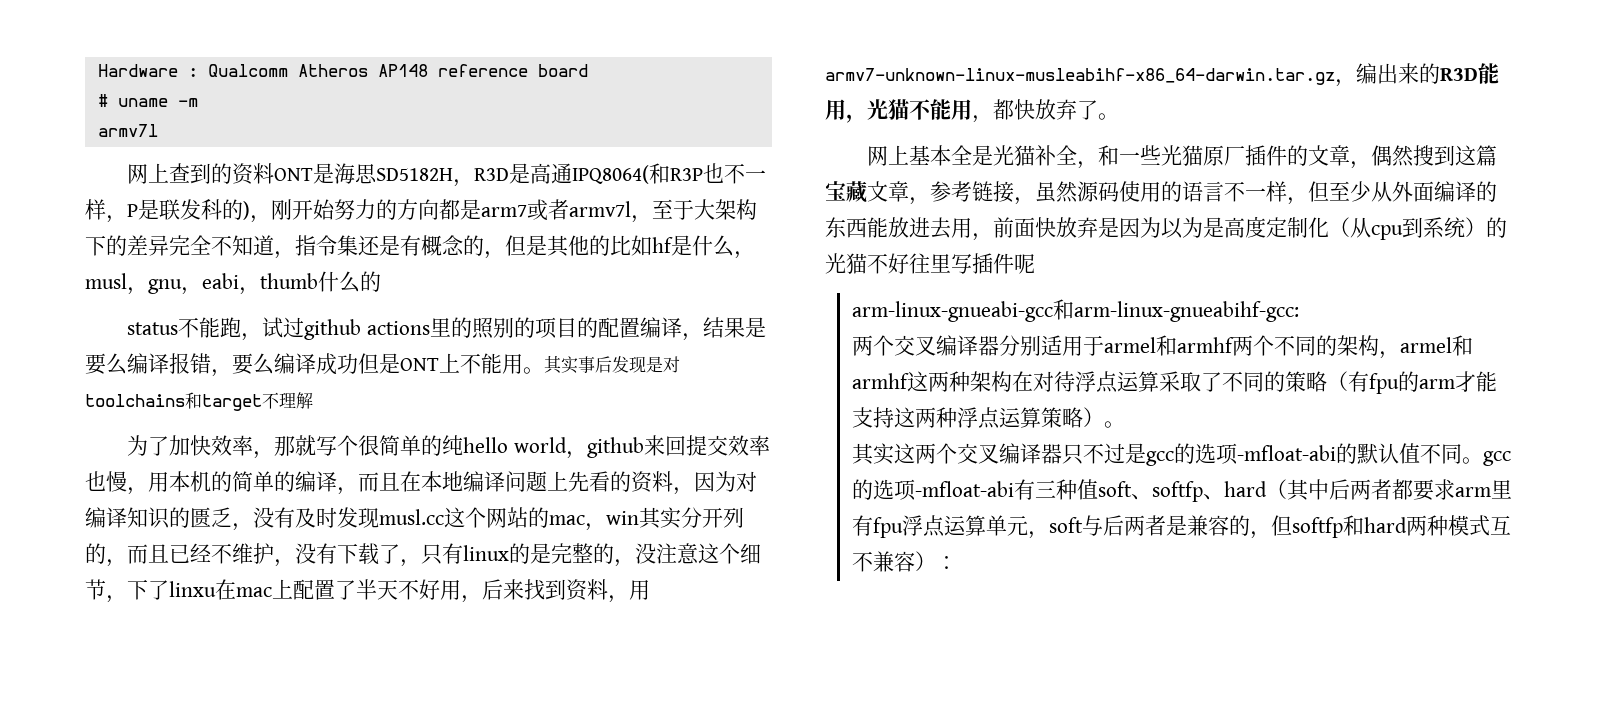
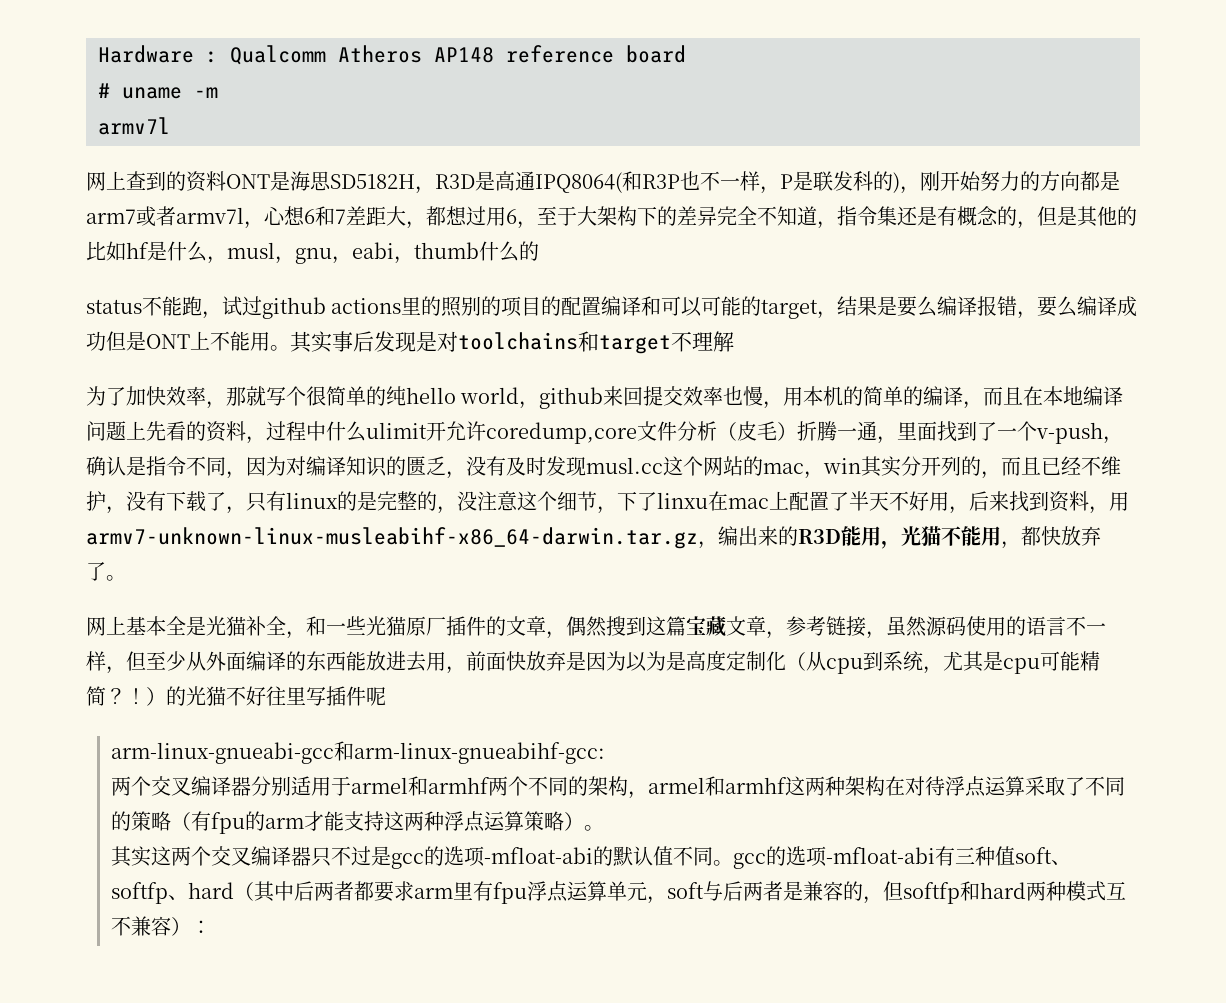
(652, 219) none -> [264,206,537,229] 心想6和7差距大，都想过用6，
(682, 327) none -> [641,296,819,319] 和可以可能的target
(694, 491) none -> [266,421,1123,444] [86,456,246,479] 过程中什么ulimit开允许coredump,core文件分析（皮毛）折腾一通，里面找到了一个v-push，确认是指令不同，
(1465, 227) none -> [923,651,1100,674] [86,686,146,706] ，尤其是cpu可能精简？！

